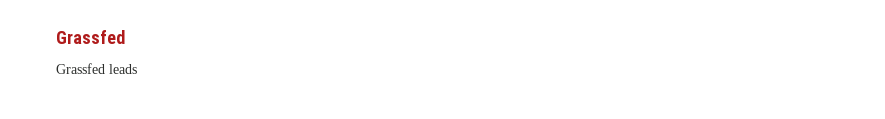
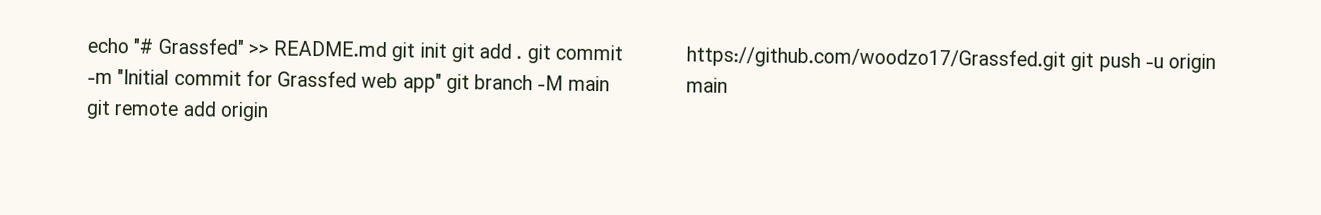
[56,30,125,44] [56,63,137,74] Grassfed // Grassfed leads -> [87,37,623,64] [87,69,610,94] [86,99,269,122] [686,45,1217,74] [686,77,728,93] echo "# Grassfed" >> README.md git init git add . git commit -m "Initial commit for Grassfed web app" git branch -M main git remote add origin https://github.com/woodzo17/Grassfed.git git push -u origin main

